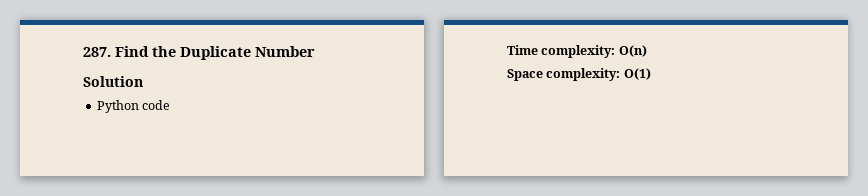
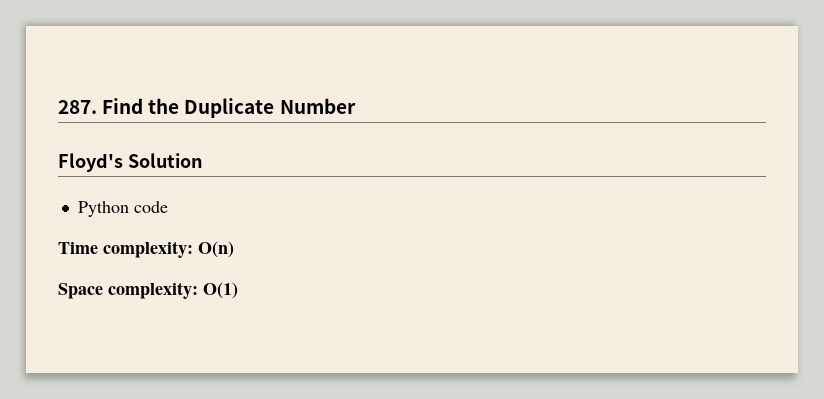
(315, 51) none -> [58,153,123,172] Floyd's

